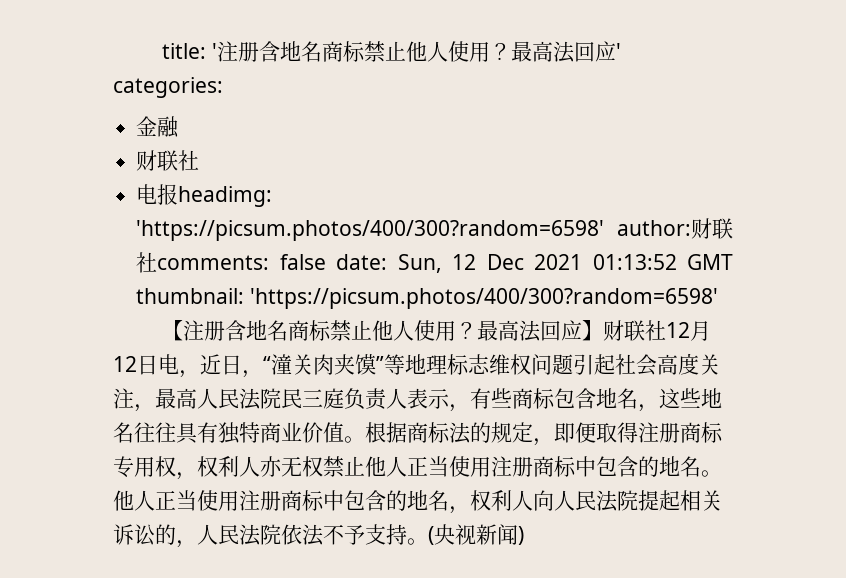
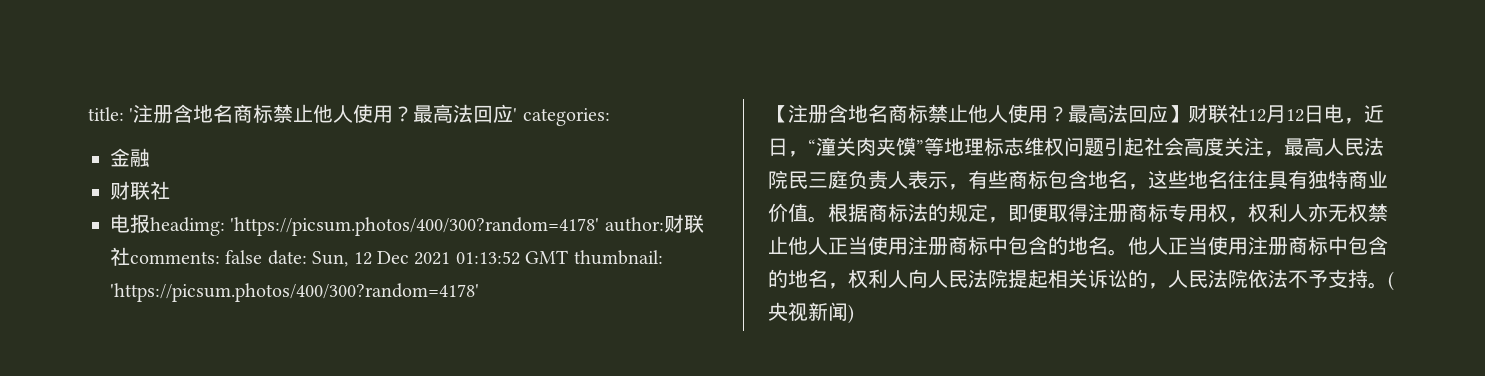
[136,220,605,241] 'https://picsum.photos/400/300?random=6598' -> [230,217,600,236] 'https://picsum.photos/400/300?random=4178'
[249,288,718,309] 'https://picsum.photos/400/300?random=6598' -> [110,283,479,302] 'https://picsum.photos/400/300?random=4178'

